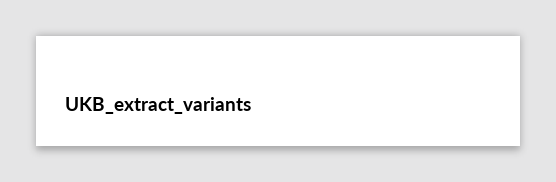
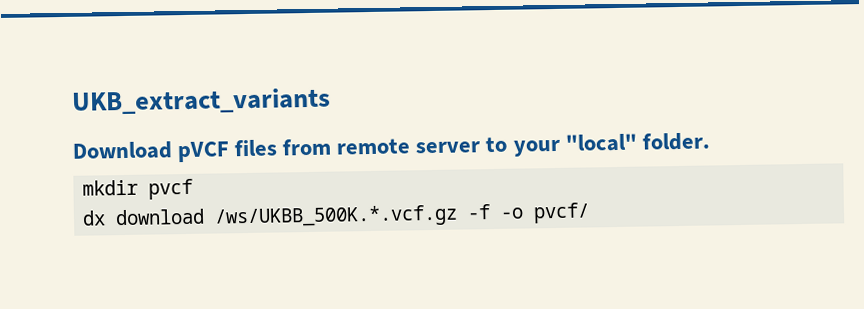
(251, 105) none -> [72,132,710,163] [82,178,193,200] [82,202,590,229] // Download pVCF files from remote server to your "local" folder. // mkdir pvcf // dx download /ws/UKBB_500K.*.vcf.gz -f -o pvcf/

